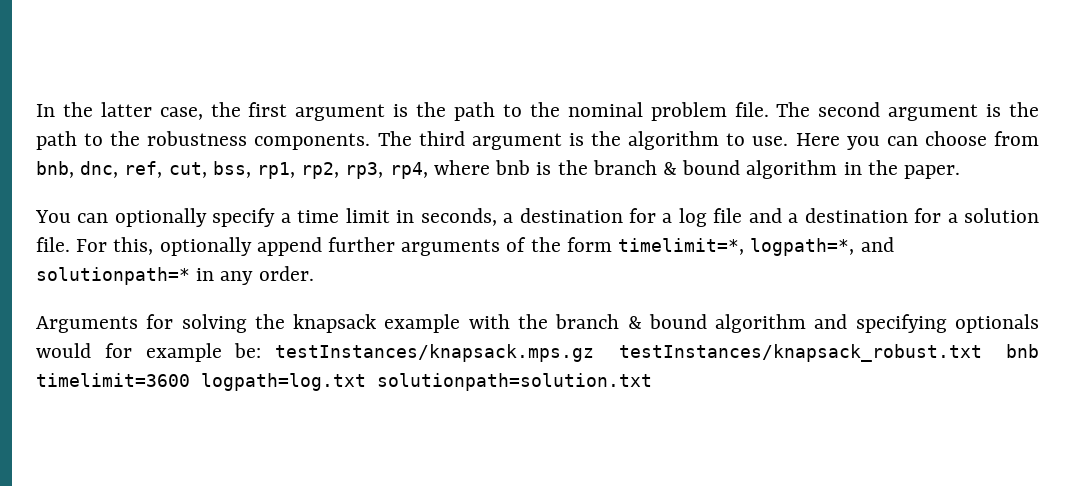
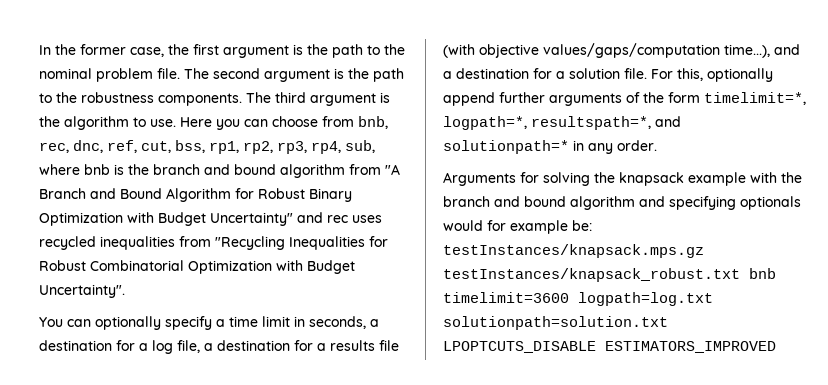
[100,102,152,117] latter -> [80,44,126,55] former
(74, 169) none -> [39,142,69,153] rec,
(428, 170) none -> [345,140,375,153] sub,
[662,160,960,179] & bound algorithm in the paper. -> [204,164,400,178] [39,188,352,202] [39,212,382,226] [39,236,388,250] [39,260,355,274] [39,284,125,298] and bound algorithm from "A Branch and Bound Algorithm for Robust Binary Optimization with Budget Uncertainty" and rec uses recycled inequalities from "Recycling Inequalities for Robust Combinatorial Optimization with Budget Uncertainty".
[713,208,743,223] file -> [177,340,399,353] [443,43,770,58] file, a destination for a results file (with objective values/gaps/computation time...),
(855, 247) none -> [531,116,651,130] resultspath=*,
[627,316,642,329] & -> [494,196,520,207] and
(652, 382) none -> [443,341,776,353] LPOPTCUTS_DISABLE ESTIMATORS_IMPROVED

